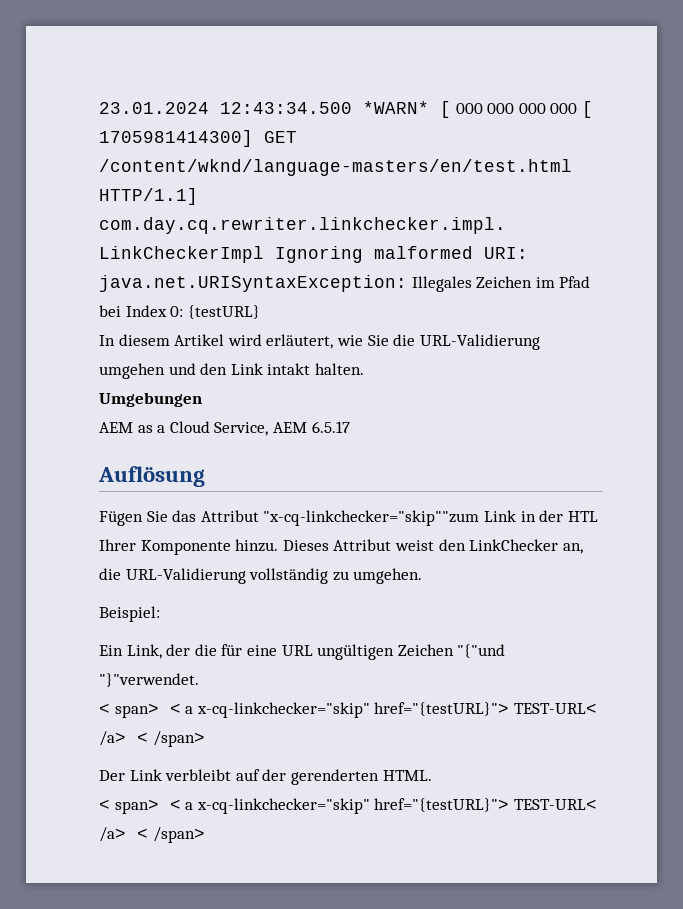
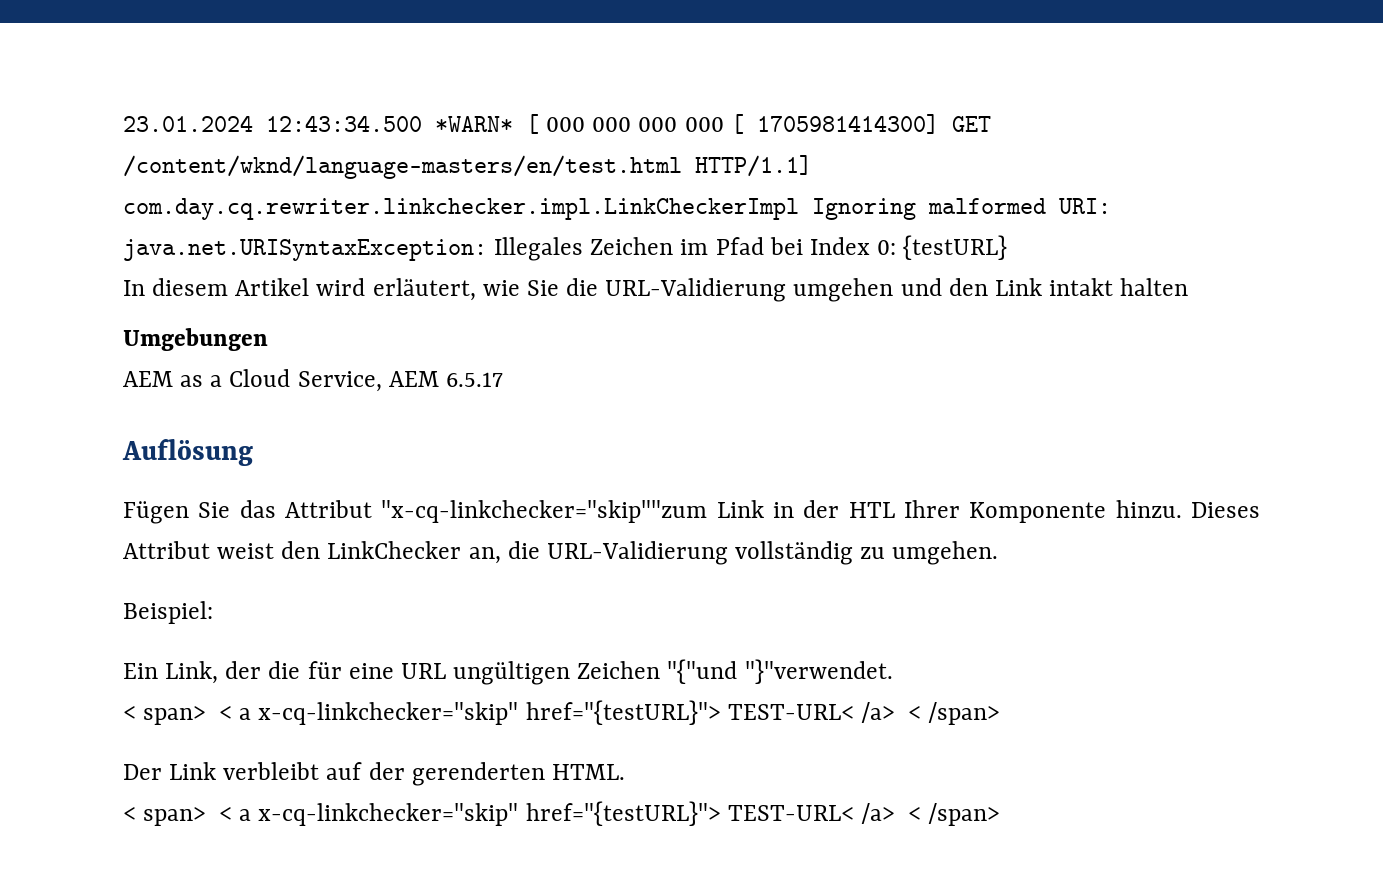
[314,363,364,375] halten. -> [1120,278,1189,296] halten

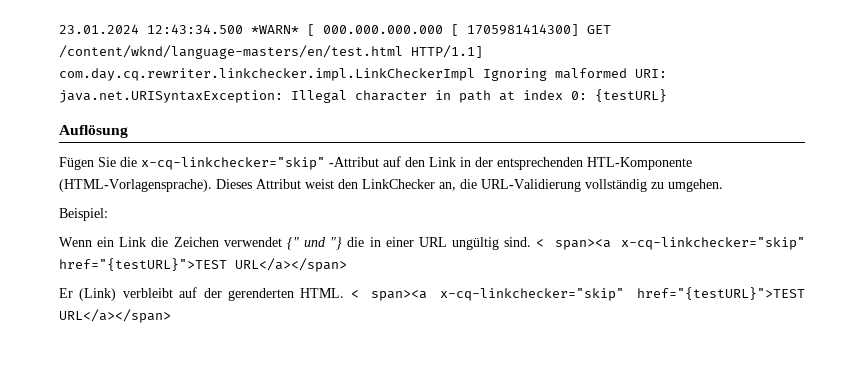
[546,117,724,132] 000 000 000 000 -> [323,25,443,34] 000.000.000.000
[494,235,1008,261] [123,278,1189,302] [123,328,268,351] [123,369,503,392] [122,439,253,466] [123,500,1182,524] Illegales Zeichen im Pfad bei Index 0: {testURL} // In diesem Artikel wird erläutert, wie Sie die URL-Validierung umgehen und den Link intakt halten // Umgebungen // AEM as a Cloud Service, AEM 6.5.17 // Auflösung // Fügen Sie das Attribut "x-cq-linkchecker="skip""zum Link in der HTL Ihrer Komponente hinzu. -> [291,89,667,103] [59,125,128,138] [59,156,692,170] [59,179,212,192] Illegal character in path at index 0: {testURL} // Auflösung // Fügen Sie die x-cq-linkchecker="skip" -Attribut auf den Link in der entsprechenden HTL-Komponente (HTML-Vorlagensprache).
[123,659,893,685] [123,700,1001,725] [123,762,217,780] Ein Link, der die für eine URL ungültigen Zeichen "{"und "}"verwendet. // < span> < a x-cq-linkchecker="skip" href="{testURL}"> TEST-URL< /a> < /span> // Der Link -> [59,237,805,250] [59,258,347,272] [59,288,117,301] Wenn ein Link die Zeichen verwendet {" und "} die in einer URL ungültig sind. < span><a x-cq-linkchecker="skip" href="{testURL}">TEST URL</a></span> // Er (Link)
[123,801,1001,826] // < span> < a x-cq-linkchecker="skip" href="{testURL}"> TEST-URL< /a> < /span> -> [350,287,805,301] [59,309,171,323] < span><a x-cq-linkchecker="skip" href="{testURL}">TEST URL</a></span>

